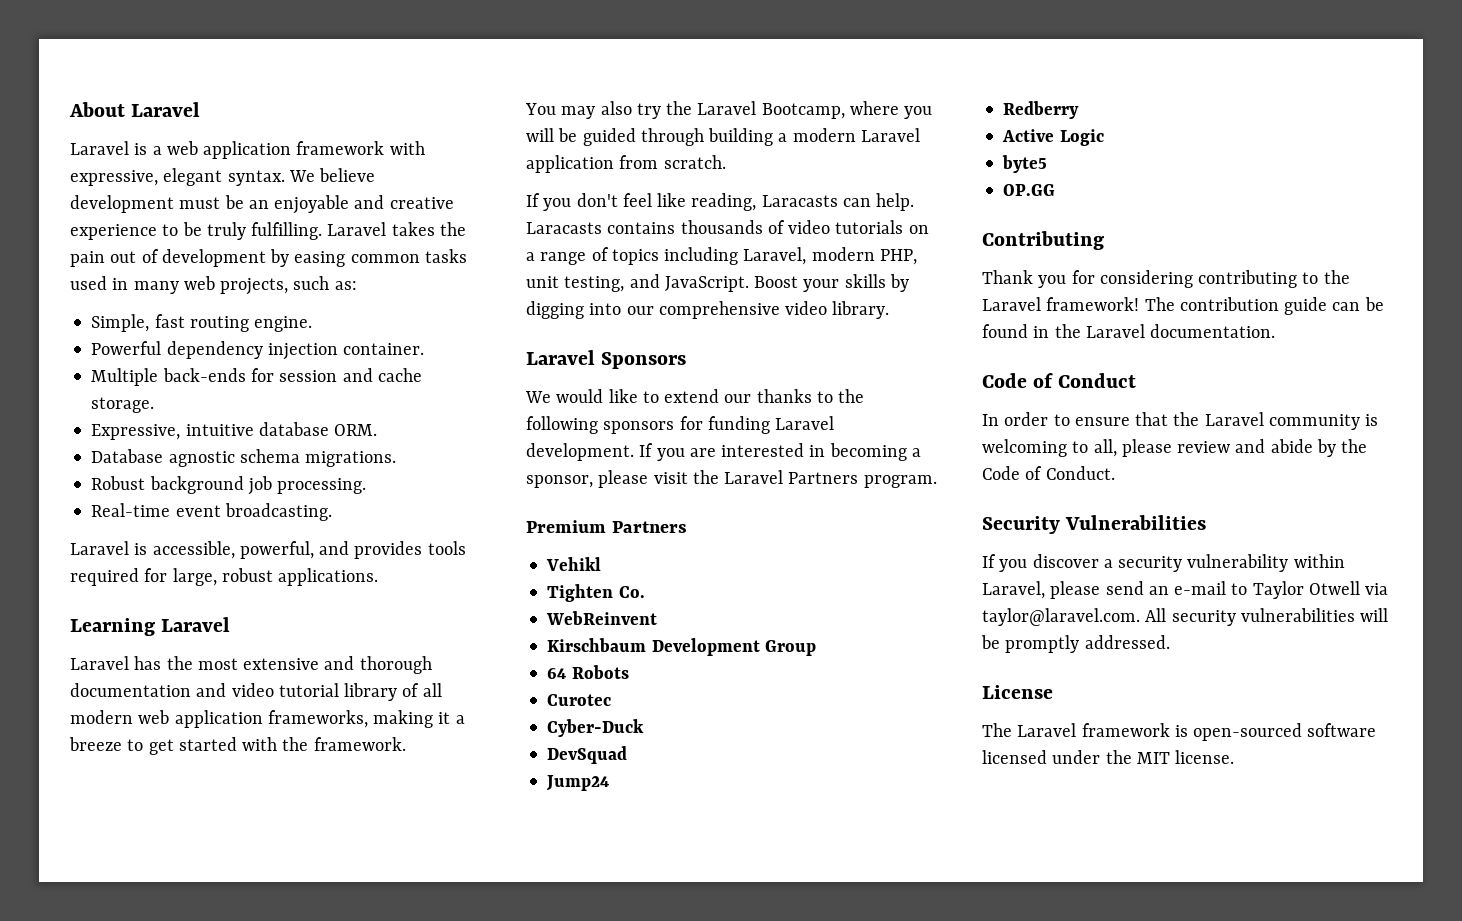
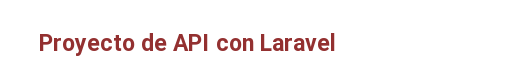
[69,102,201,117] [70,141,425,159] [70,168,376,186] [70,195,454,214] [70,222,466,240] [70,249,467,267] [70,276,357,295] [91,314,313,332] [91,341,425,360] [91,368,422,386] [91,397,155,413] [91,422,378,440] [91,449,397,467] [91,476,367,495] [91,503,332,521] [70,541,466,559] [70,568,379,586] [70,617,231,636] [70,656,432,674] [70,683,442,701] [70,710,465,728] [69,737,406,755] [525,101,933,119] [526,128,920,146] [526,155,726,173] [526,193,915,211] [526,220,929,234] [526,247,917,265] [526,274,909,292] [526,301,890,319] [526,350,687,369] [525,389,865,403] [526,416,835,434] [526,443,921,461] [526,470,937,488] [526,520,687,533] [546,557,602,571] [547,584,645,602] [546,611,658,625] [547,638,816,656] [547,665,629,679] [547,694,612,706] [547,719,645,737] [547,746,628,764] [546,775,610,791] [1003,101,1080,119] [1002,129,1104,146] [1002,155,1048,173] [1003,184,1056,196] [982,231,1104,250] [982,270,1350,288] [982,297,1384,315] [982,324,1276,338] [982,373,1137,388] [982,412,1379,430] [982,439,1368,457] [982,466,1115,480] [982,515,1207,534] [982,554,1345,572] [982,581,1389,599] [982,608,1389,626] [981,635,1170,653] [982,685,1053,699] [982,723,1377,741] [982,750,1235,764] About Laravel // Laravel is a web application framework with expressive, elegant syntax. We believe development must be an enjoyable and creative experience to be truly fulfilling. Laravel takes the pain out of development by easing common tasks used in many web projects, such as: // Simple, fast routing engine. // Powerful dependency injection container. // Multiple back-ends for session and cache storage. // Expressive, intuitive database ORM. // Database agnostic schema migrations. // Robust background job processing. // Real-time event broadcasting. // Laravel is accessible, powerful, and provides tools required for large, robust applications. // Learning Laravel // Laravel has the most extensive and thorough documentation and video tutorial library of all modern web application frameworks, making it a breeze to get started with the framework. // You may also try the Laravel Bootcamp, where you will be guided through building a modern Laravel application from scratch. // If you don't feel like reading, Laracasts can help. Laracasts contains thousands of video tutorials on a range of topics including Laravel, modern PHP, unit testing, and JavaScript. Boost your skills by digging into our comprehensive video library. // Laravel Sponsors // We would like to extend our thanks to the following sponsors for funding Laravel development. If you are interested in becoming a sponsor, please visit the Laravel Partners program. // Premium Partners // Vehikl // Tighten Co. // WebReinvent // Kirschbaum Development Group // 64 Robots // Curotec // Cyber-Duck // DevSquad // Jump24 // Redberry // Active Logic // byte5 // OP.GG // Contributing // Thank you for considering contributing to the Laravel framework! The contribution guide can be found in the Laravel documentation. // Code of Conduct // In order to ensure that the Laravel community is welcoming to all, please review and abide by the Code of Conduct. // Security Vulnerabilities // If you discover a security vulnerability within Laravel, please send an e-mail to Taylor Otwell via taylor@laravel.com. All security vulnerabilities will be promptly addressed. // License // The Laravel framework is open-sourced software licensed under the MIT license. -> [39,33,336,56] Proyecto de API con Laravel

